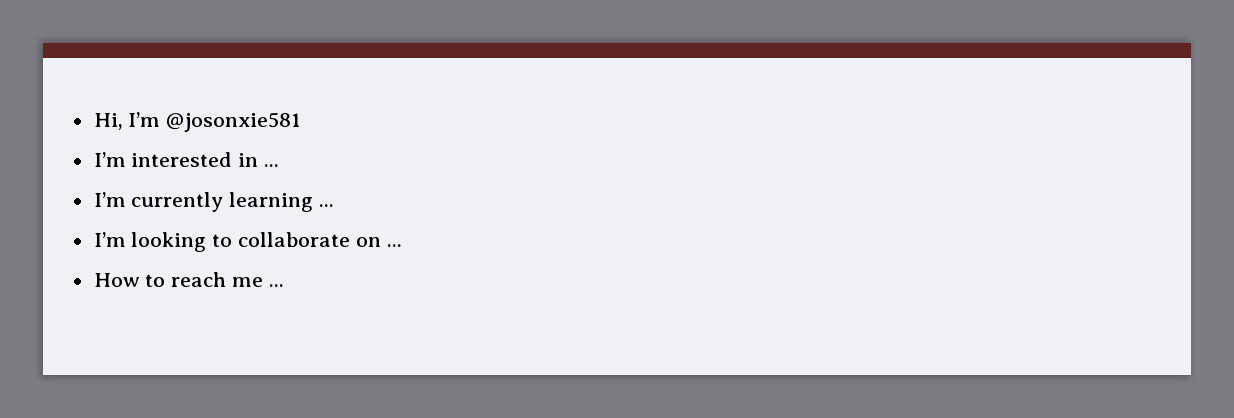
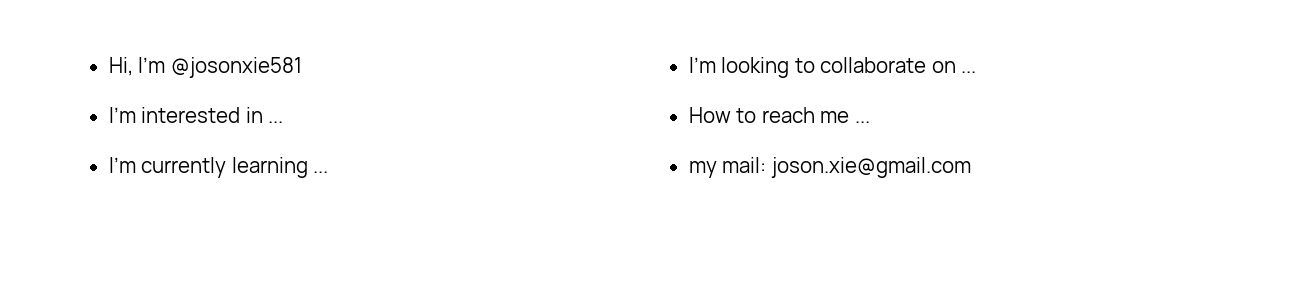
(284, 285) none -> [688,157,971,178] // my mail: joson.xie@gmail.com

